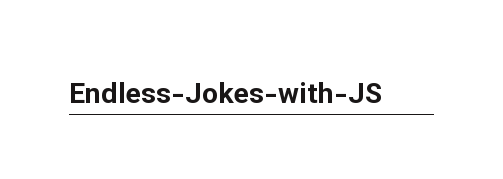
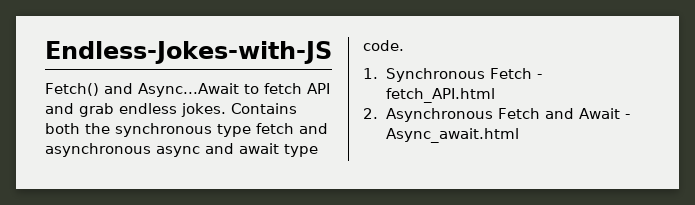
(382, 92) none -> [45,83,330,97] [45,103,297,117] [45,123,328,137] [45,143,318,157] [363,40,404,51] [363,68,543,82] [386,88,496,103] [363,108,631,122] [386,128,520,143] // Fetch() and Async...Await to fetch API and grab endless jokes. Contains both the synchronous type fetch and asynchronous async and await type code. // 1. Synchronous Fetch - fetch_API.html // 2. Asynchronous Fetch and Await - Async_await.html

